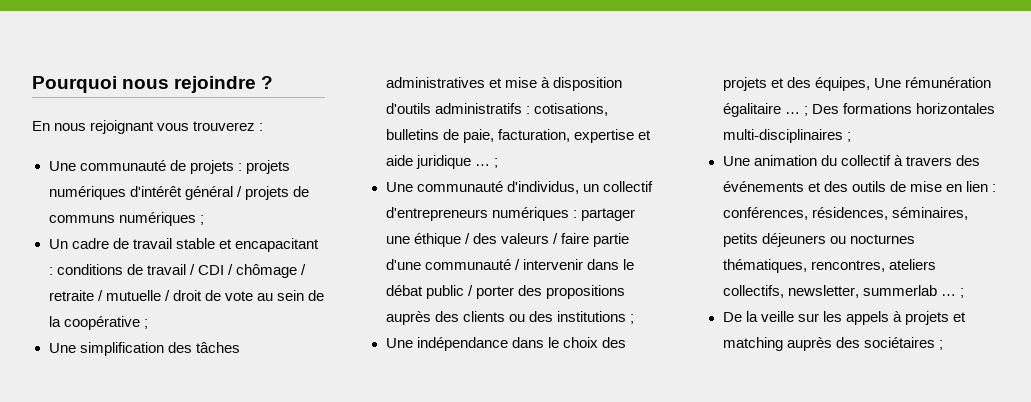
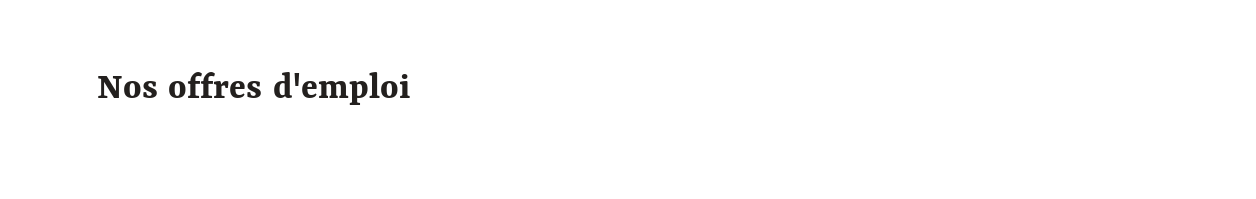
[32,76,274,93] [32,120,264,134] [48,160,290,174] [48,186,309,200] [48,212,204,226] [48,238,319,252] [48,264,306,278] [48,290,324,301] [48,316,148,330] [48,342,240,356] [385,77,622,91] [385,103,608,116] [385,129,651,143] [385,155,498,169] [385,181,653,194] [385,207,635,221] [385,233,629,247] [385,259,634,270] [385,285,625,299] [385,311,634,325] [385,337,626,351] [722,77,991,91] [722,103,995,117] [722,129,851,143] [722,155,980,166] [722,181,996,192] [722,207,968,220] [722,233,915,247] [722,259,936,273] [722,285,964,298] [722,311,966,325] [722,337,943,351] Pourquoi nous rejoindre ? // En nous rejoignant vous trouverez : // Une communauté de projets : projets numériques d'intérêt général / projets de communs numériques ; // Un cadre de travail stable et encapacitant : conditions de travail / CDI / chômage / retraite / mutuelle / droit de vote au sein de la coopérative ; // Une simplification des tâches administratives et mise à disposition d'outils administratifs : cotisations, bulletins de paie, facturation, expertise et aide juridique … ; // Une communauté d'individus, un collectif d'entrepreneurs numériques : partager une éthique / des valeurs / faire partie d'une communauté / intervenir dans le débat public / porter des propositions auprès des clients ou des institutions ; // Une indépendance dans le choix des projets et des équipes, Une rémunération égalitaire … ; Des formations horizontales multi-disciplinaires ; // Une animation du collectif à travers des événements et des outils de mise en lien : conférences, résidences, séminaires, petits déjeuners ou nocturnes thématiques, rencontres, ateliers collectifs, newsletter, summerlab … ; // De la veille sur les appels à projets et matching auprès des sociétaires ; -> [97,72,410,105] Nos offres d'emploi

